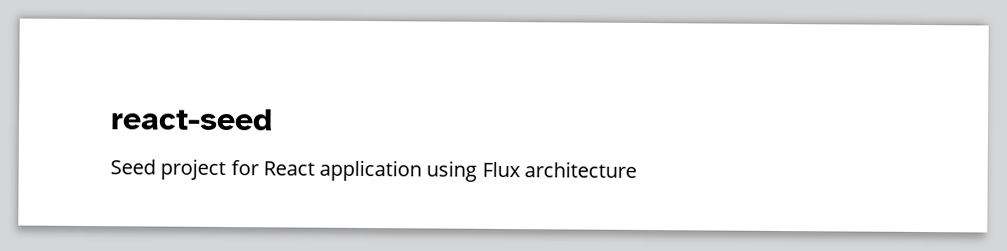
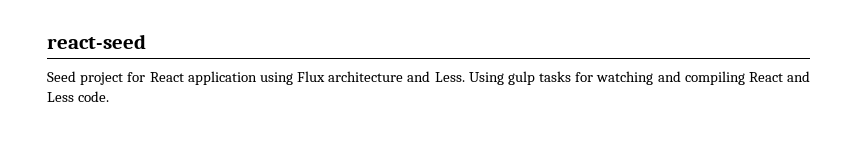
(637, 169) none -> [407,71,810,85] [47,91,109,102] and Less. Using gulp tasks for watching and compiling React and Less code.

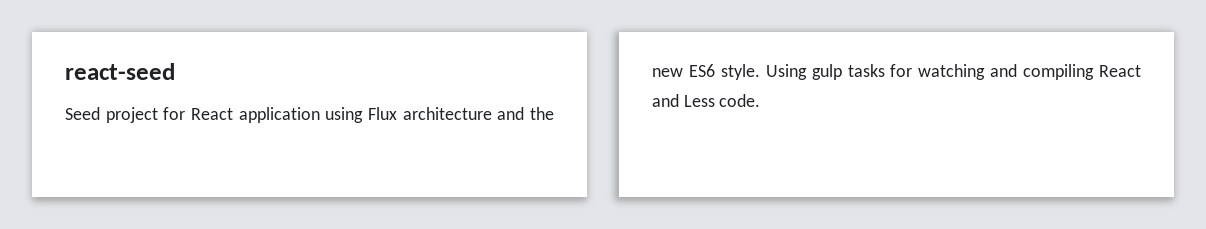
[434,72,465,82] Less. -> [530,107,554,120] [652,64,760,80] the new ES6 style.

